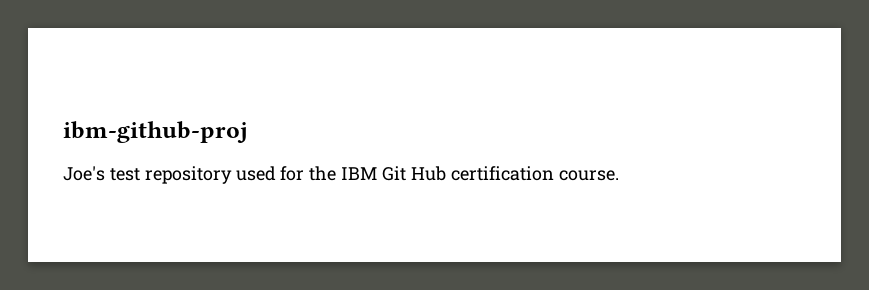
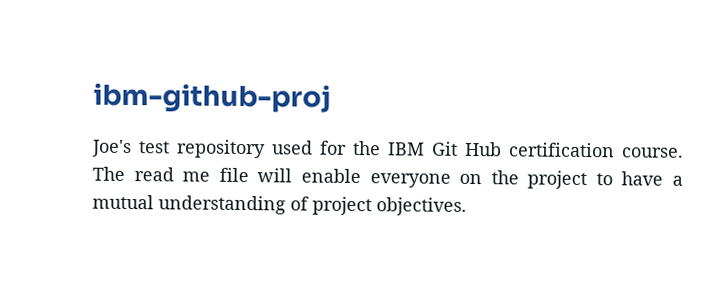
(619, 175) none -> [92,166,683,190] [92,194,467,216] The read me file will enable everyone on the project to have a mutual understanding of project objectives.

